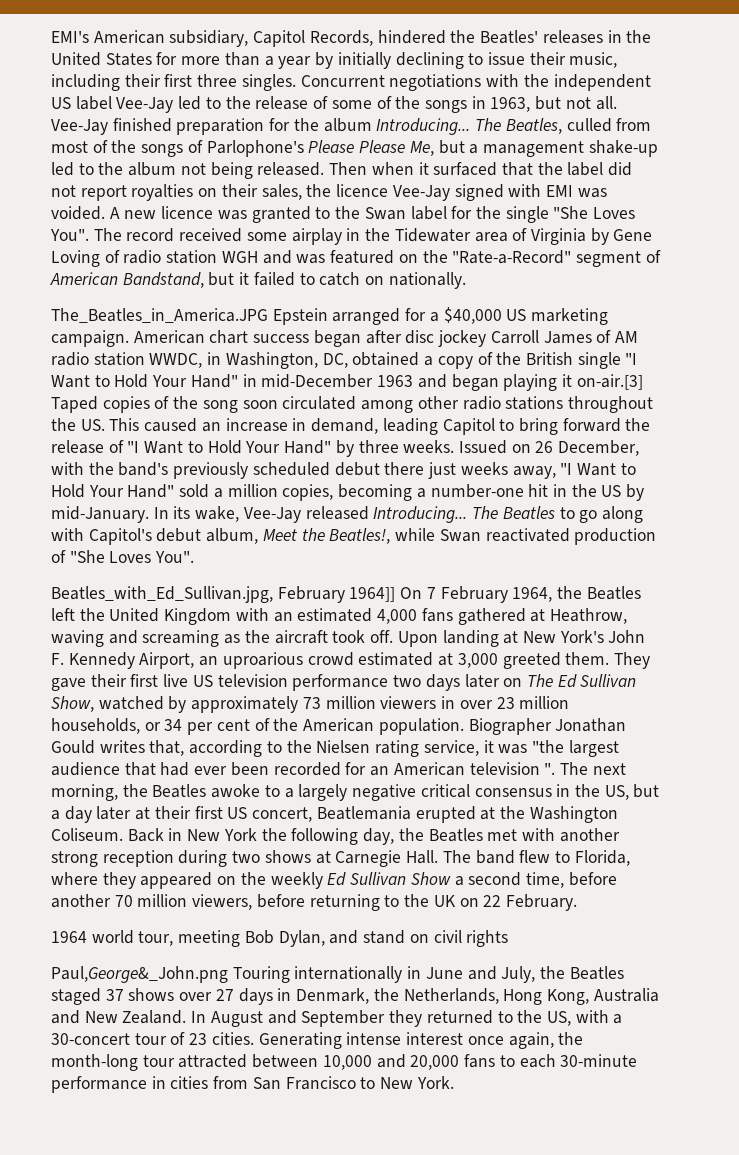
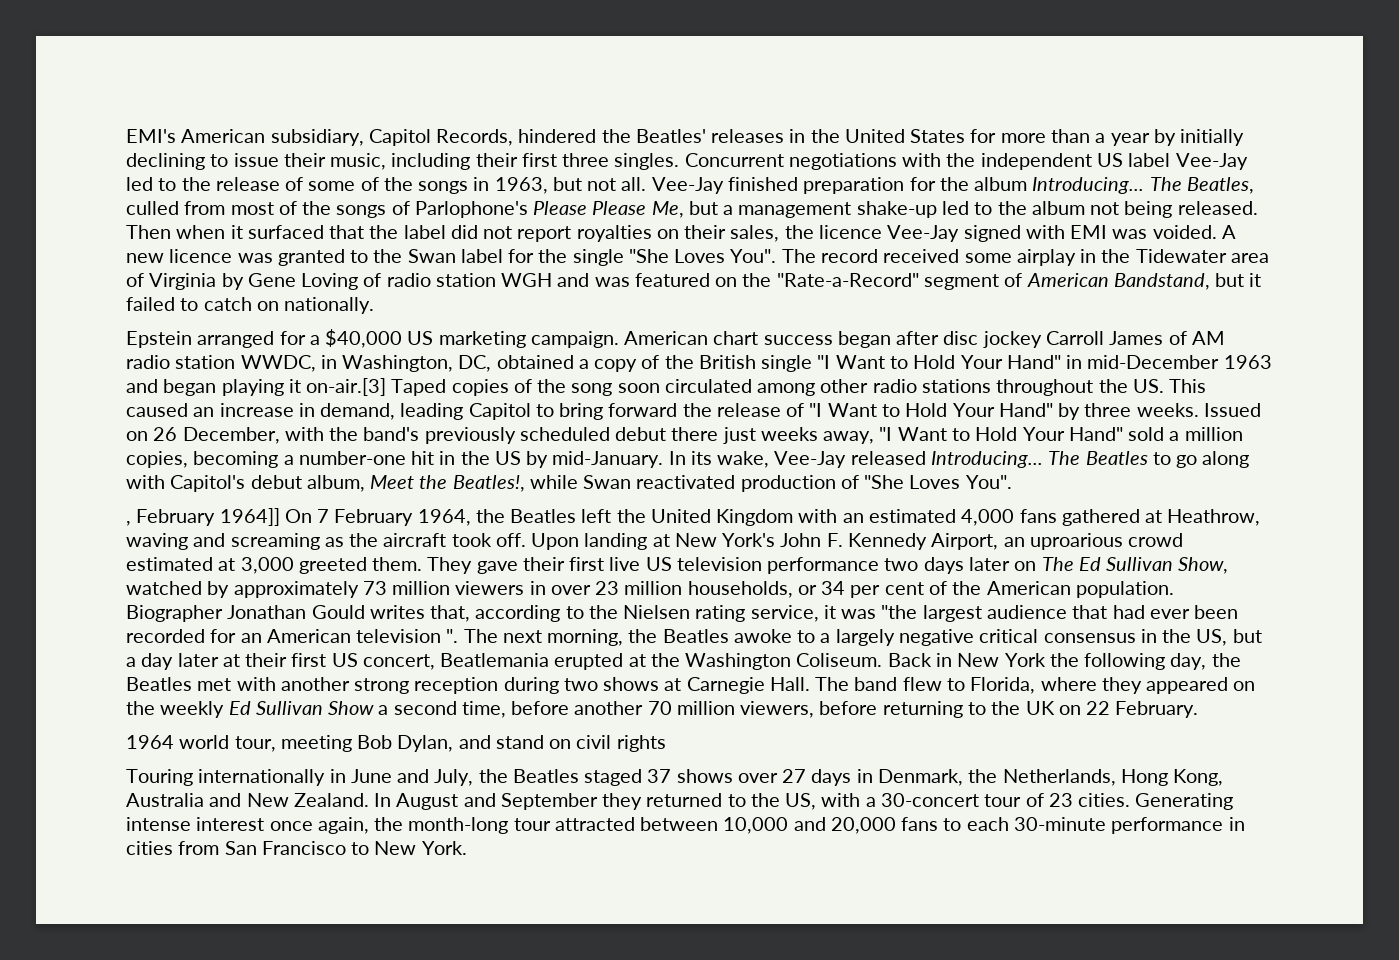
[51,308,268,323] The_Beatles_in_America.JPG -> (375, 305) none
[51,586,273,603] Beatles_with_Ed_Sullivan.jpg, -> [126,521,131,526] ,
[51,966,228,983] Paul,George&_John.png -> (666, 743) none

